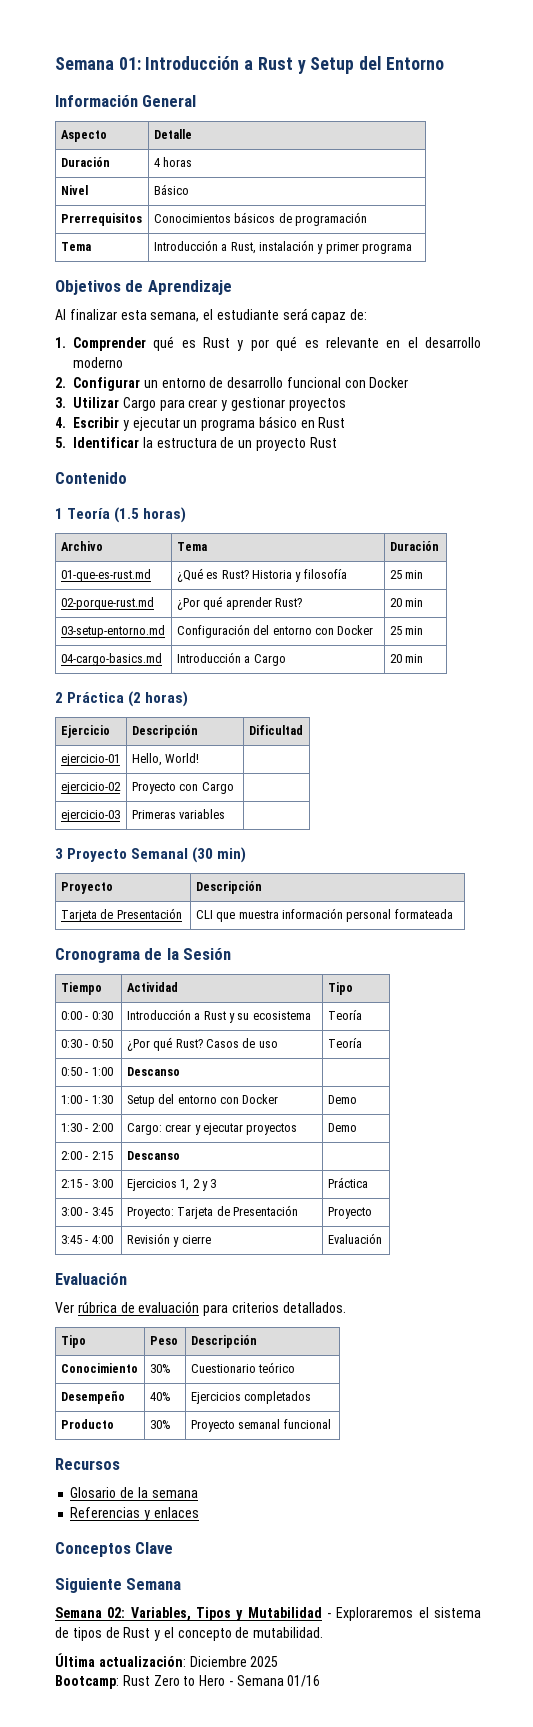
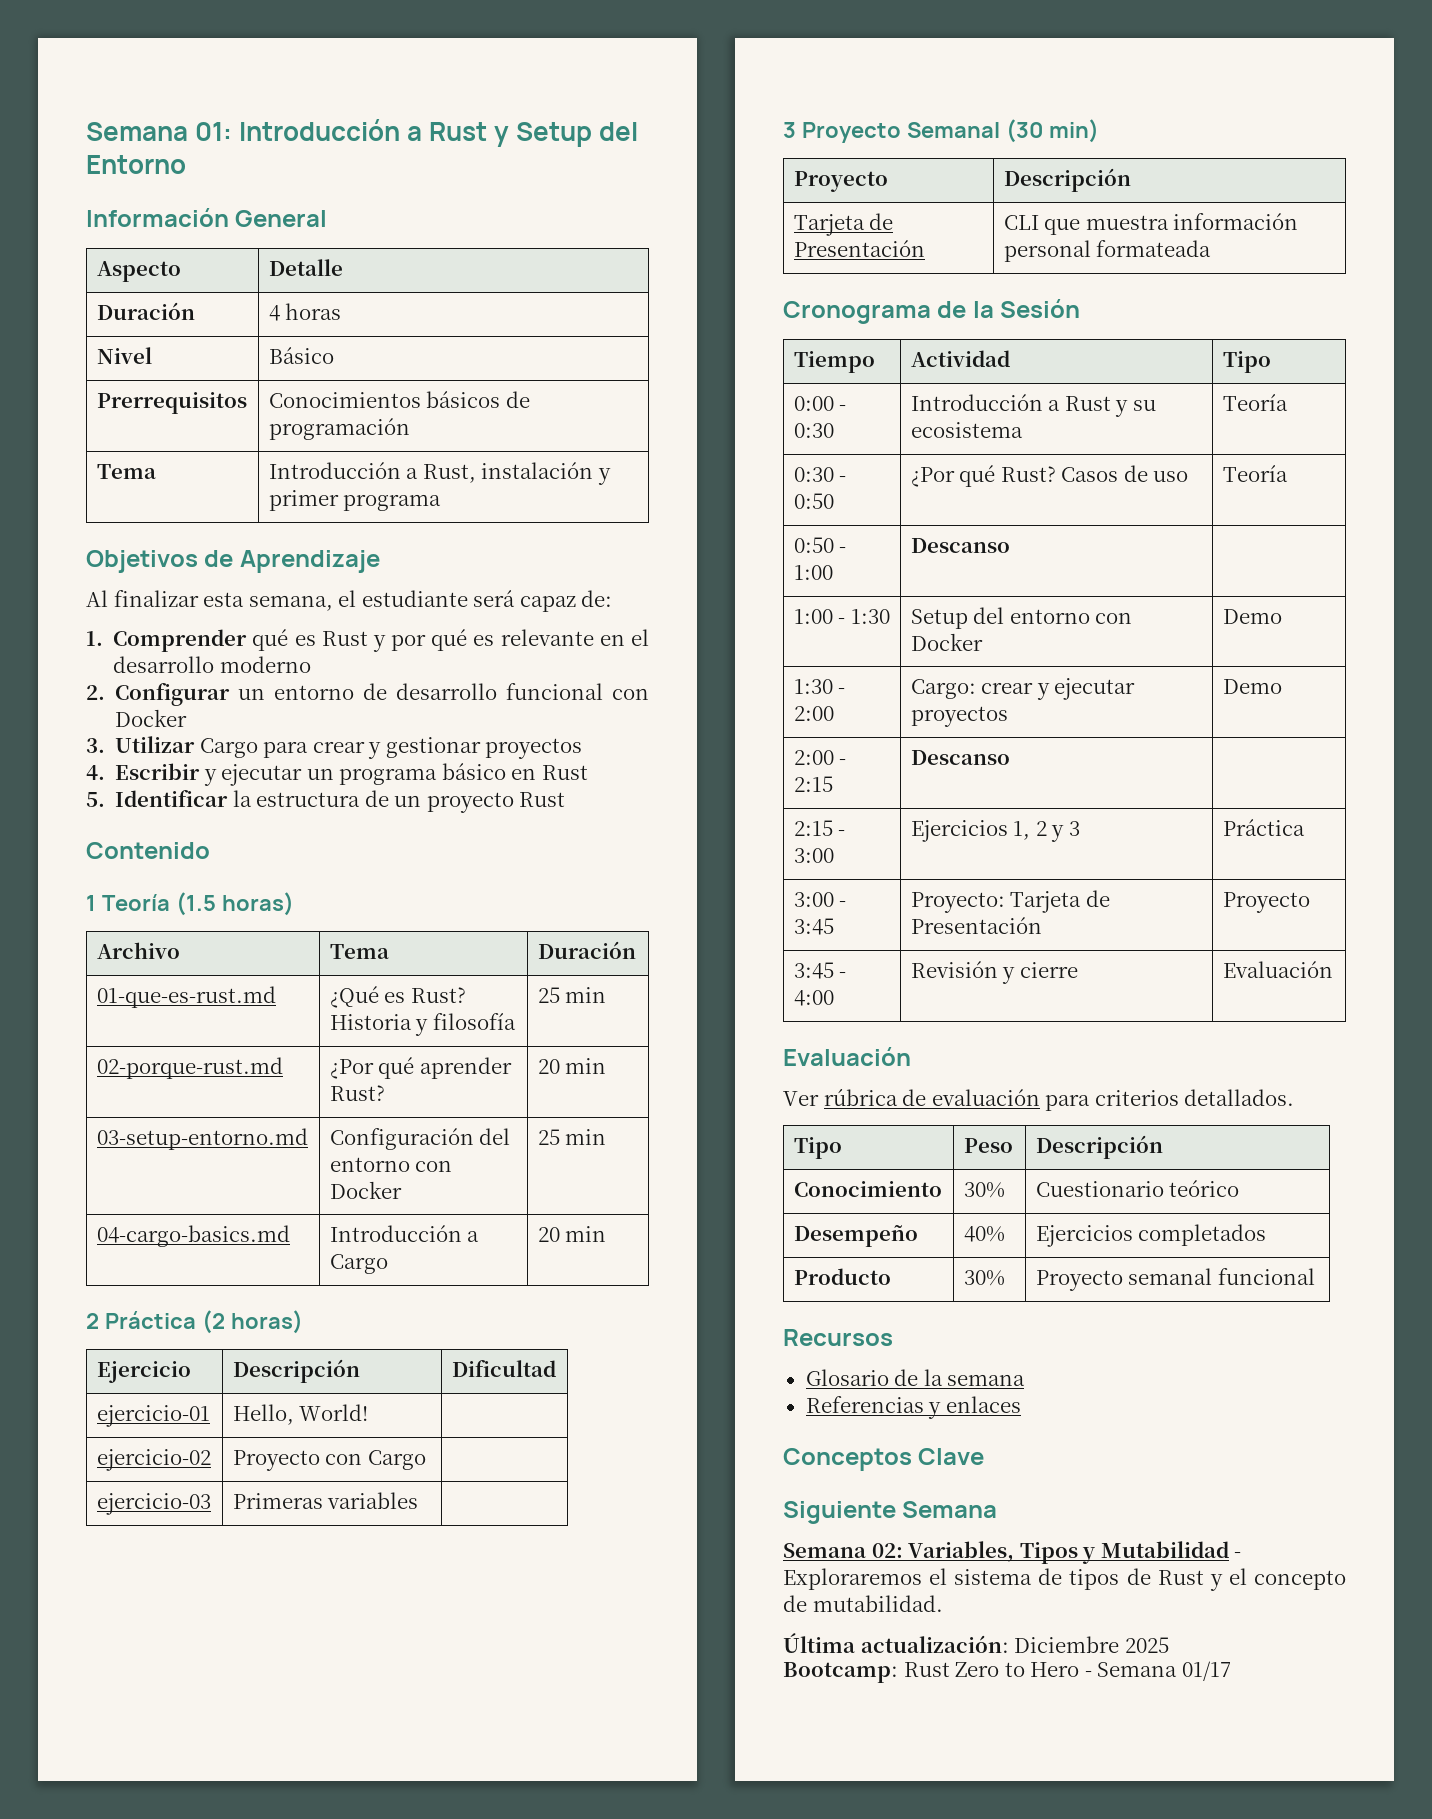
[287,1675,321,1687] 01/16 -> [1181,1661,1231,1681] 01/17

